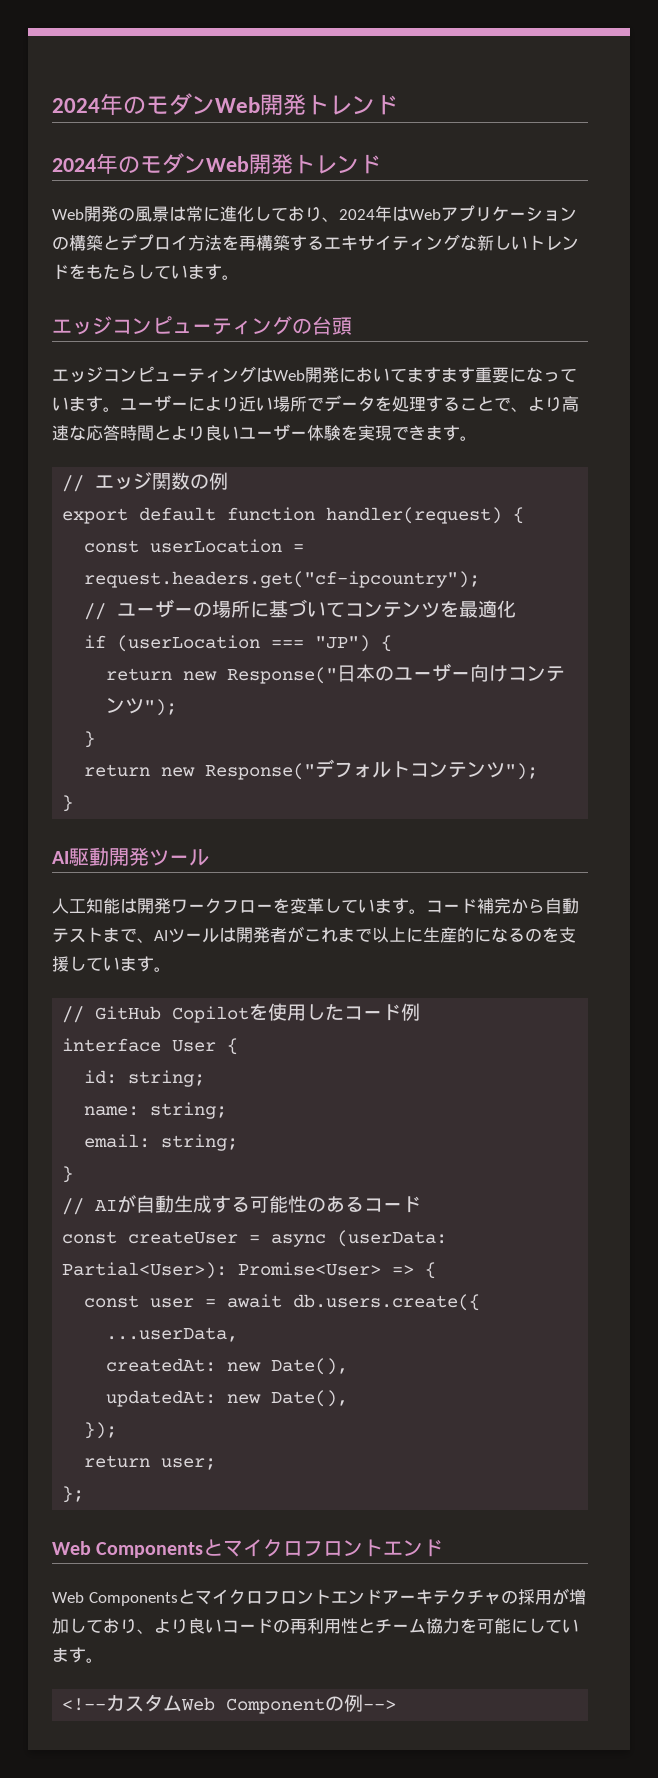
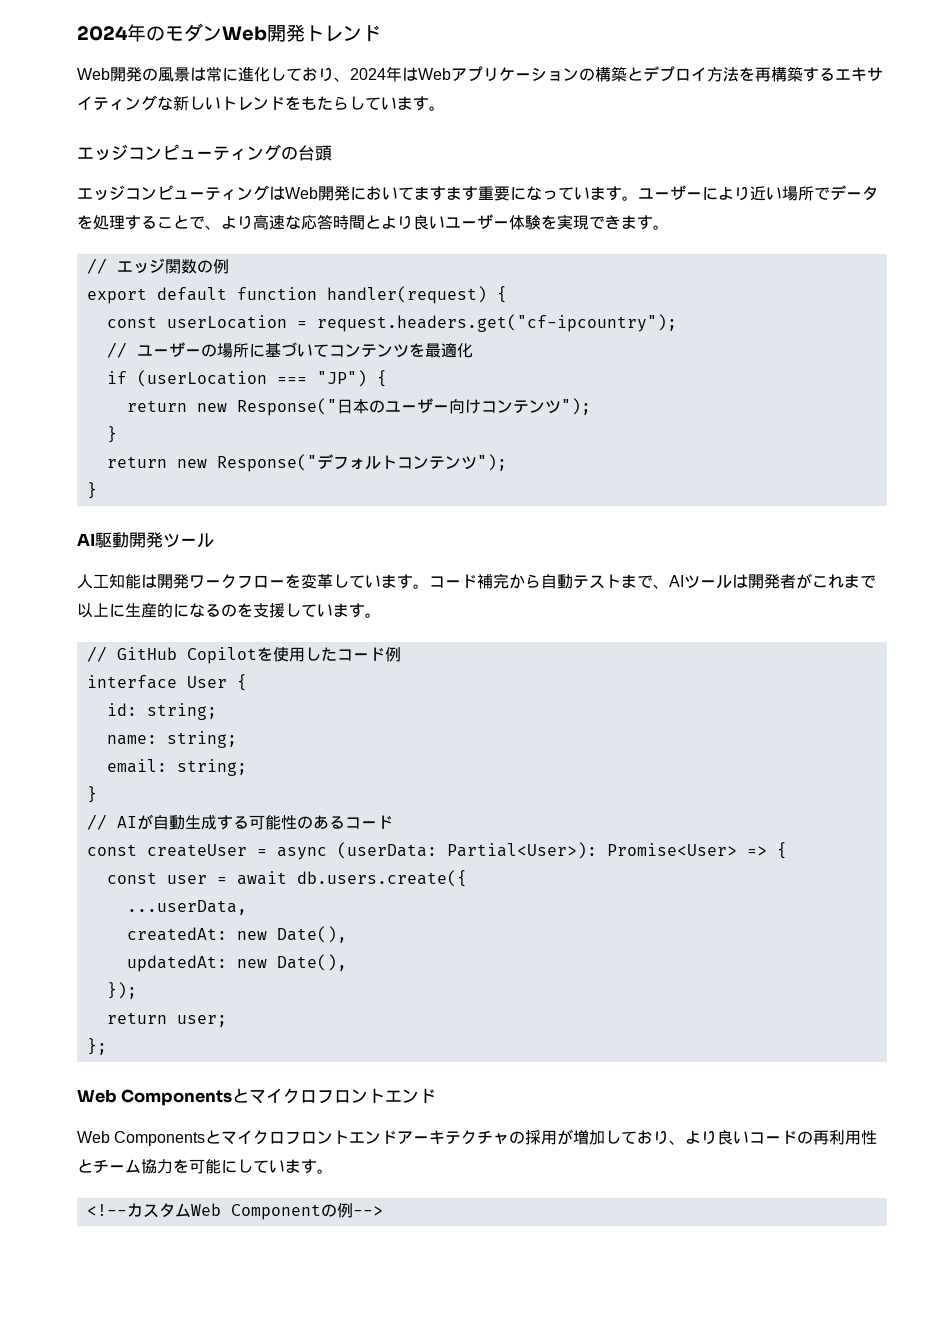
[52,93,398,116] [52,153,381,175] 2024年のモダンWeb開発トレンド // 2024年のモダンWeb開発トレンド -> [77,23,381,42] 2024年のモダンWeb開発トレンド

